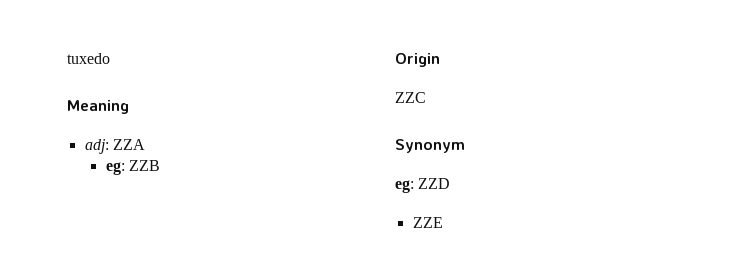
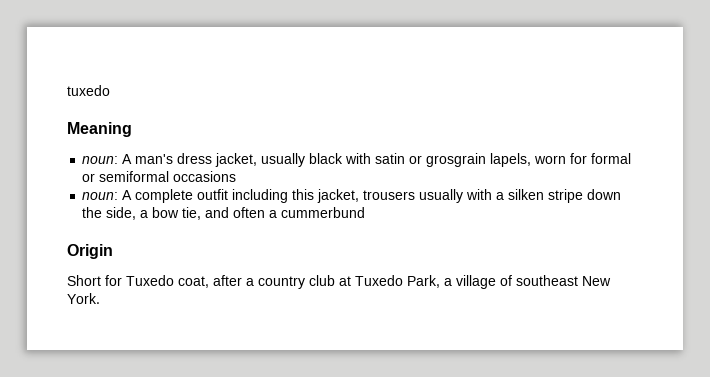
[84,139,145,154] [105,160,160,175] [395,53,440,67] [395,92,426,103] [395,139,465,153] [395,178,451,193] [412,217,443,228] adj: ZZA // eg: ZZB // Origin // ZZC // Synonym // eg: ZZD // ZZE -> [82,153,632,167] [82,171,237,182] [82,189,622,203] [82,207,366,220] [67,244,113,259] [67,275,611,289] [67,293,100,304] noun: A man's dress jacket, usually black with satin or grosgrain lapels, worn for formal or semiformal occasions // noun: A complete outfit including this jacket, trousers usually with a silken stripe down the side, a bow tie, and often a cummerbund // Origin // Short for Tuxedo coat, after a country club at Tuxedo Park, a village of southeast New York.

